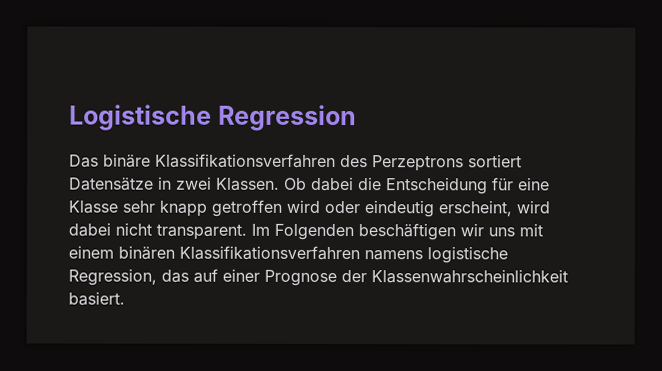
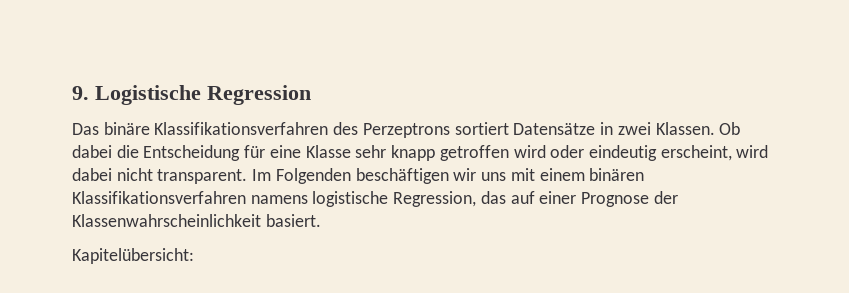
(69, 117) none -> [72,86,89,100] 9.
(125, 298) none -> [72,248,194,264] // Kapitelübersicht:

